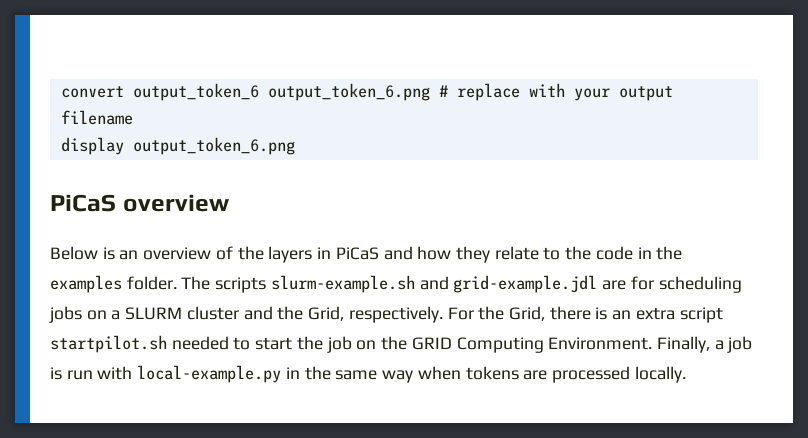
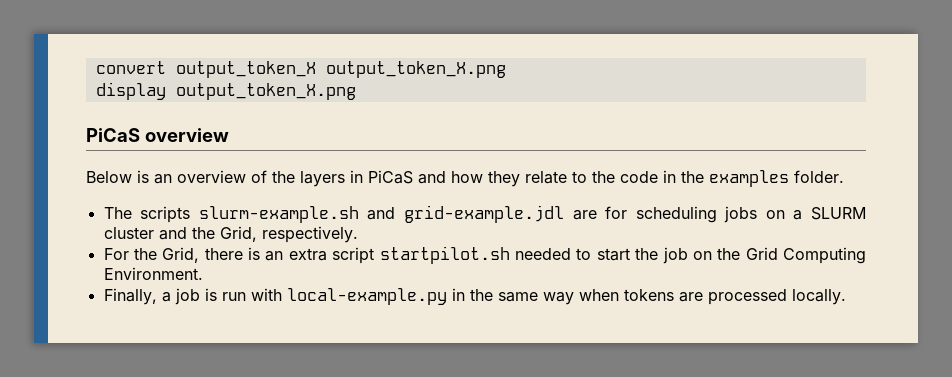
[132,83,673,101] [60,110,133,125] output_token_6 output_token_6.png # replace with your output filename -> [175,61,506,78] output_token_X output_token_X.png
[132,137,295,155] output_token_6.png -> [175,83,356,100] output_token_X.png
(177, 283) none -> (844, 176) //
(443, 314) none -> (358, 234) //
[411,337,452,350] GRID -> [745,247,778,260] Grid
(653, 343) none -> (203, 273) //

